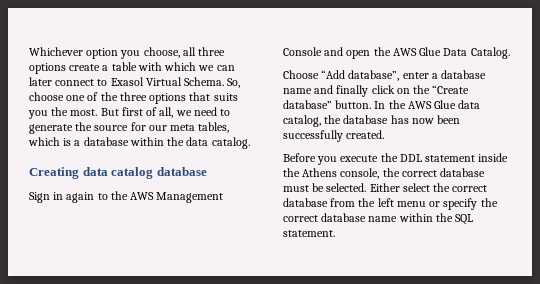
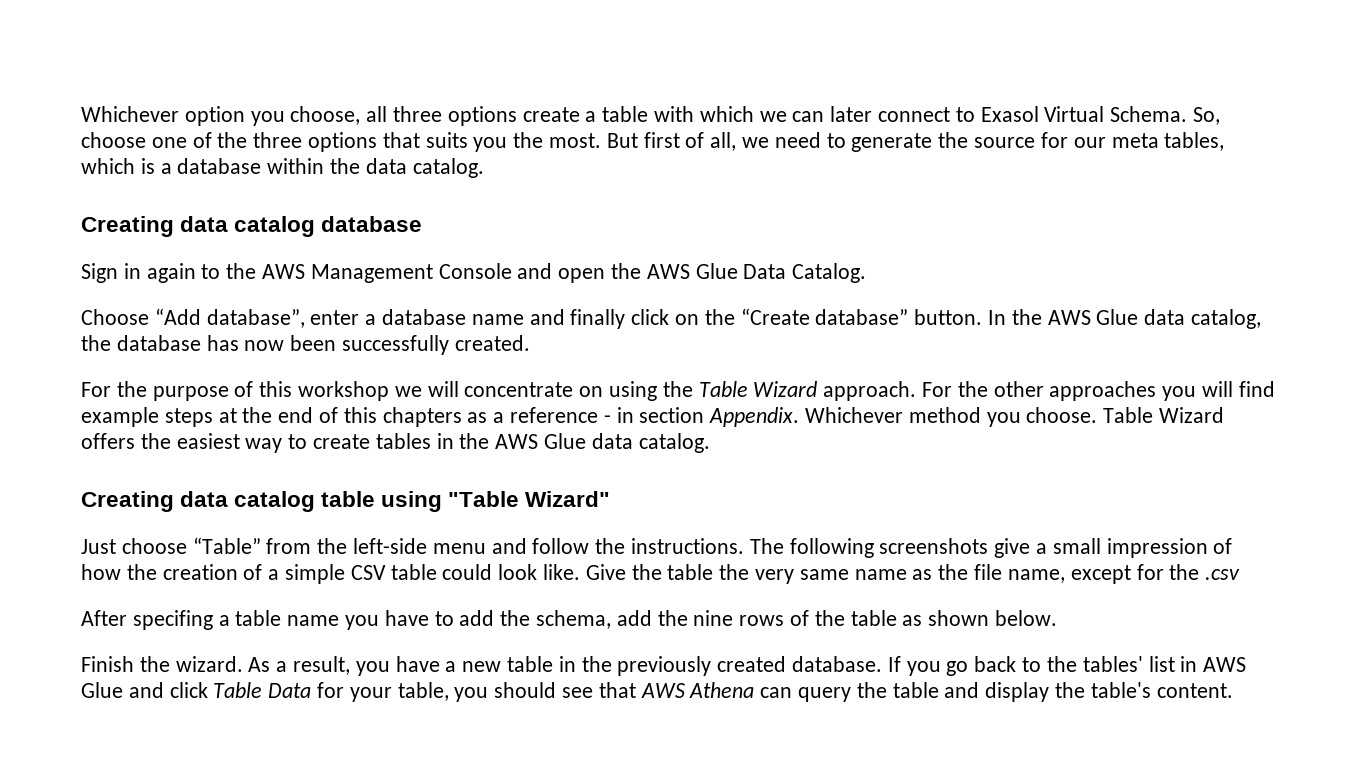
[283,153,509,165] [283,168,486,179] [283,183,488,192] [283,198,498,210] [283,213,474,225] [283,230,335,237] Before you execute the DDL statement inside the Athens console, the correct database must be selected. Either select the correct database from the left menu or specify the correct database name within the SQL statement. -> [81,381,1275,401] [81,407,1225,427] [81,433,710,453] [81,491,611,512] [81,537,1233,558] [81,564,1241,584] [81,610,1058,630] [81,656,1247,676] [81,682,1233,702] For the purpose of this workshop we will concentrate on using the Table Wizard approach. For the other approaches you will find example steps at the end of this chapters as a reference - in section Appendix. Whichever method you choose. Table Wizard offers the easiest way to create tables in the AWS Glue data catalog. // Creating data catalog table using "Table Wizard" // Just choose “Table” from the left-side menu and follow the instructions. The following screenshots give a small impression of how the creation of a simple CSV table could look like. Give the table the very same name as the file name, except for the .csv // After specifing a table name you have to add the schema, add the nine rows of the table as shown below. // Finish the wizard. As a result, you have a new table in the previously created database. If you go back to the tables' list in AWS Glue and click Table Data for your table, you should see that AWS Athena can query the table and display the table's content.

